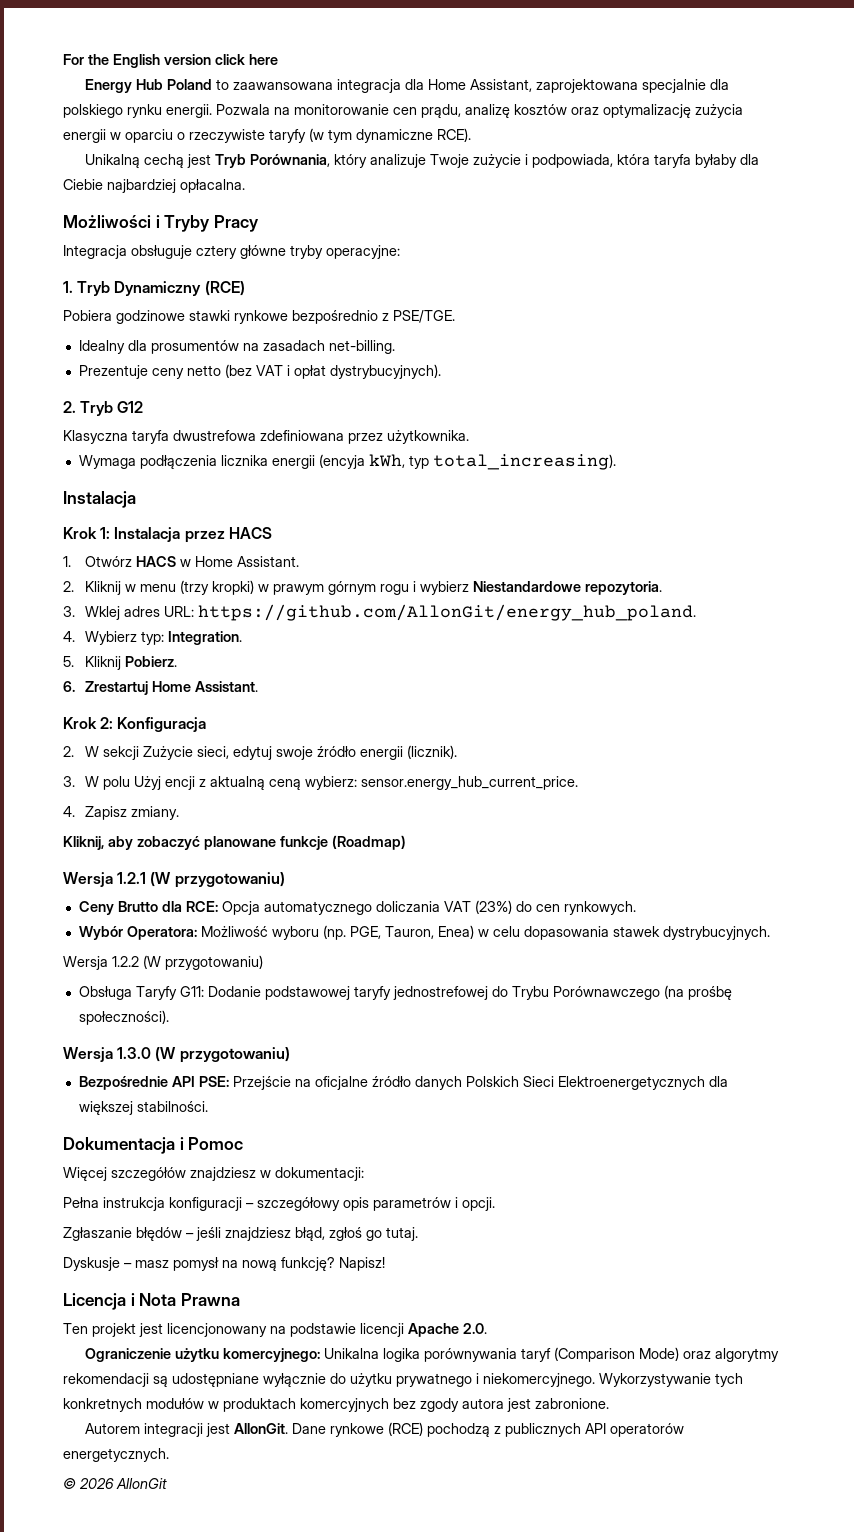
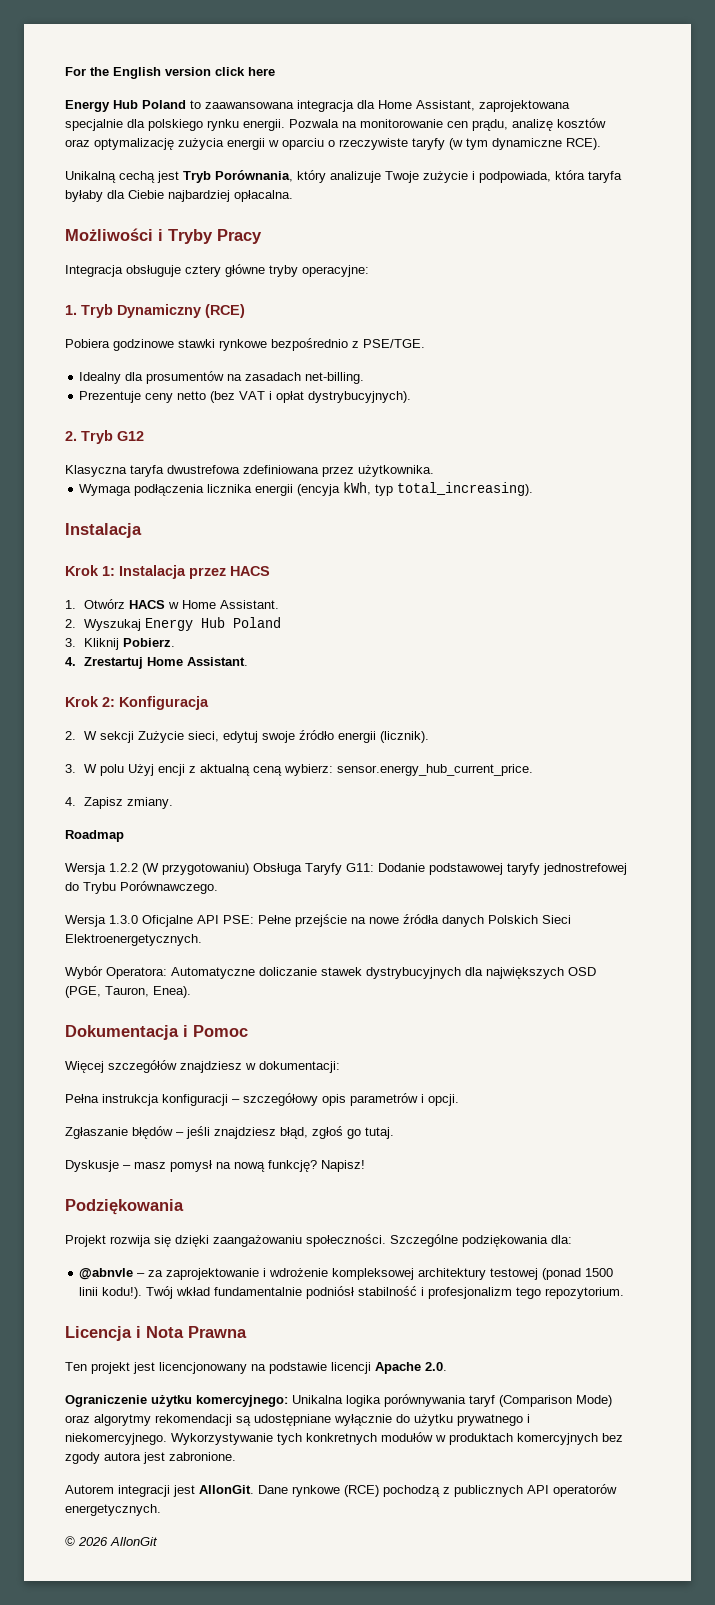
[85,580,663,595] [63,604,697,621] [63,631,243,645] [63,656,74,667] Kliknij w menu (trzy kropki) w prawym górnym rogu i wybierz Niestandardowe repozytoria. // 3. Wklej adres URL: https://github.com/AllonGit/energy_hub_poland. // 4. Wybierz typ: Integration. // 5. -> [84,617,282,631] [65,638,76,647] Wyszukaj Energy Hub Poland // 3.
[63,681,75,692] 6. -> [65,657,76,666] 4.
[63,835,406,850] [63,872,285,888] [78,900,636,915] [78,925,770,940] Kliknij, aby zobaczyć planowane funkcje (Roadmap) // Wersja 1.2.1 (W przygotowaniu) // Ceny Brutto dla RCE: Opcja automatycznego doliczania VAT (23%) do cen rynkowych. // Wybór Operatora: Możliwość wyboru (np. PGE, Tauron, Enea) w celu dopasowania stawek dystrybucyjnych. -> [65,830,124,842] Roadmap
(263, 962) // -> (249, 869) none
[552,985,732,1000] [78,1010,169,1025] [63,1047,290,1063] [78,1076,728,1090] [78,1101,208,1115] Porównawczego (na prośbę społeczności). // Wersja 1.3.0 (W przygotowaniu) // Bezpośrednie API PSE: Przejście na oficjalne źródło danych Polskich Sieci Elektroenergetycznych dla większej stabilności. -> [120,881,218,894] [65,914,571,927] [65,934,202,946] [65,966,596,979] [65,986,191,998] Porównawczego. // Wersja 1.3.0 Oficjalne API PSE: Pełne przejście na nowe źródła danych Polskich Sieci Elektroenergetycznych. // Wybór Operatora: Automatyczne doliczanie stawek dystrybucyjnych dla największych OSD (PGE, Tauron, Enea).
(385, 1264) none -> [65,1199,184,1215] [65,1234,572,1247] [79,1268,614,1280] [79,1286,625,1299] // Podziękowania // Projekt rozwija się dzięki zaangażowaniu społeczności. Szczególne podziękowania dla: // @abnvle – za zaprojektowanie i wdrożenie kompleksowej architektury testowej (ponad 1500 linii kodu!). Twój wkład fundamentalnie podniósł stabilność i profesjonalizm tego repozytorium.

